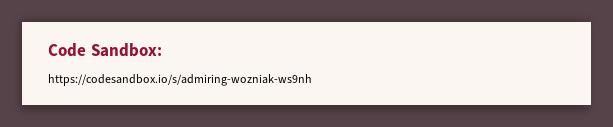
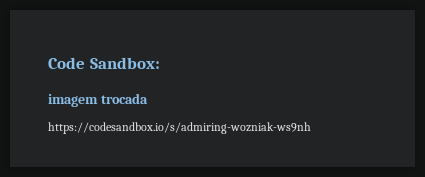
(162, 50) none -> [48,93,148,107] // imagem trocada

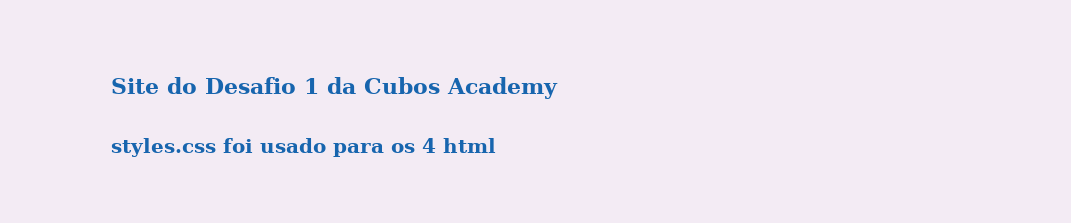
[48,57,160,69] [48,93,148,107] [48,122,311,134] Code Sandbox: // imagem trocada // https://codesandbox.io/s/admiring-wozniak-ws9nh -> [111,77,558,99] [111,138,496,157] Site do Desafio 1 da Cubos Academy // styles.css foi usado para os 4 html

